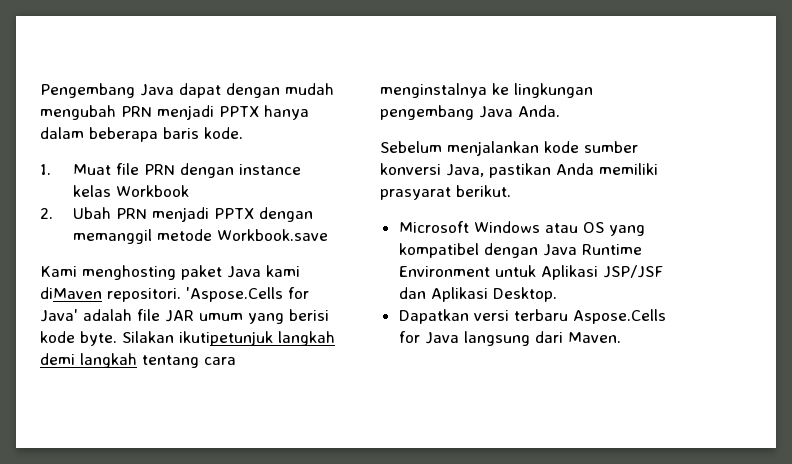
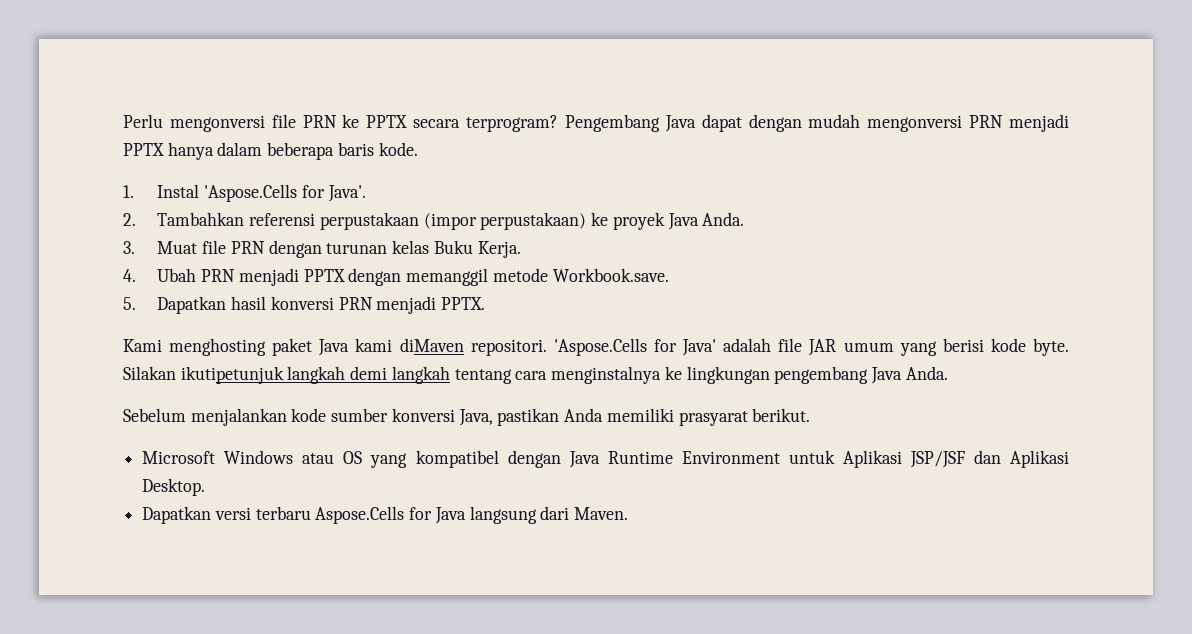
(40, 90) none -> [123,114,559,132] Perlu mengonversi file PRN ke PPTX secara terprogram?
[40,105,116,120] mengubah -> [867,115,963,132] mengonversi
[73,163,302,178] [73,185,190,197] [40,208,53,219] Muat file PRN dengan instance kelas Workbook // 2. -> [157,184,366,202] [123,212,745,230] [123,240,521,258] [123,269,136,282] Instal 'Aspose.Cells for Java'. // 2. Tambahkan referensi perpustakaan (impor perpustakaan) ke proyek Java Anda. // 3. Muat file PRN dengan turunan kelas Buku Kerja. // 4.
[217,229,329,241] Workbook.save -> [552,268,669,282] [123,296,486,314] Workbook.save. // 5. Dapatkan hasil konversi PRN menjadi PPTX.

